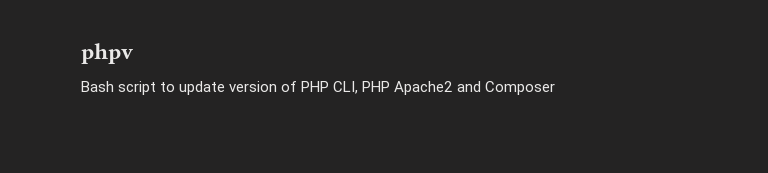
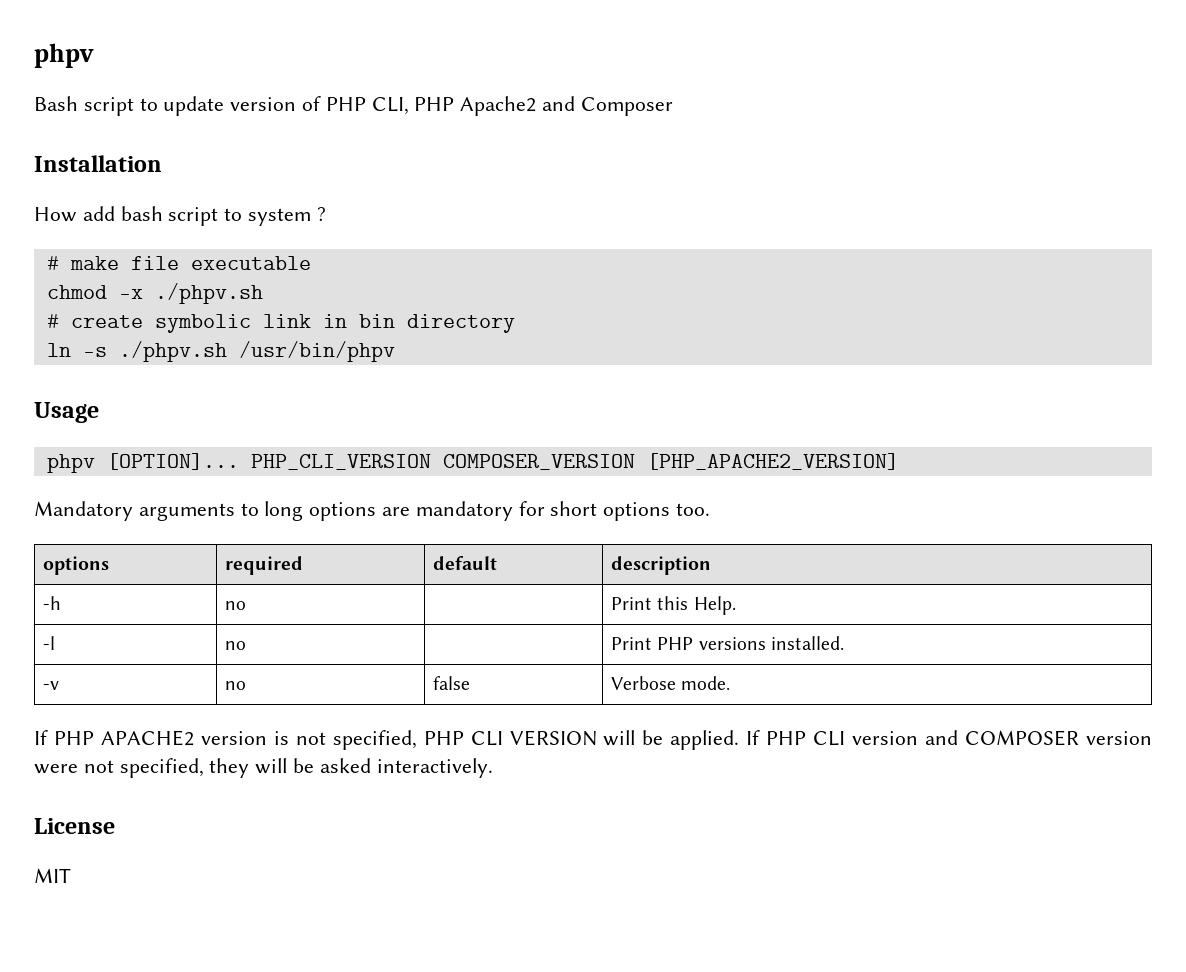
(555, 88) none -> [34,155,162,172] [34,206,326,226] [46,256,311,270] [46,283,263,304] [46,314,515,333] [46,341,395,362] [34,402,99,423] [46,453,899,473] [34,501,711,521] [43,556,110,575] [225,556,304,575] [433,556,498,570] [611,556,712,575] [43,596,62,610] [225,601,247,610] [611,596,736,615] [43,636,56,650] [225,641,247,650] [611,636,845,650] [43,681,60,690] [225,681,247,690] [433,676,471,690] [611,676,731,690] [34,730,1152,750] [34,758,493,778] [34,818,115,834] [34,868,71,883] // Installation // How add bash script to system ? // # make file executable // chmod -x ./phpv.sh // # create symbolic link in bin directory // ln -s ./phpv.sh /usr/bin/phpv // Usage // phpv [OPTION]... PHP_CLI_VERSION COMPOSER_VERSION [PHP_APACHE2_VERSION] // Mandatory arguments to long options are mandatory for short options too. // options | required | default | description // -h | no | | Print this Help. // -l | no | | Print PHP versions installed. // -v | no | false | Verbose mode. // If PHP APACHE2 version is not specified, PHP CLI VERSION will be applied. If PHP CLI version and COMPOSER version were not specified, they will be asked interactively. // License // MIT

